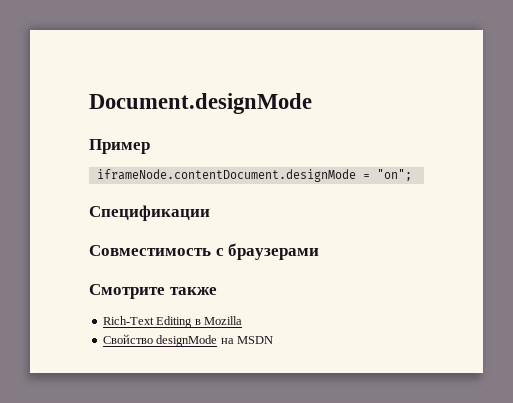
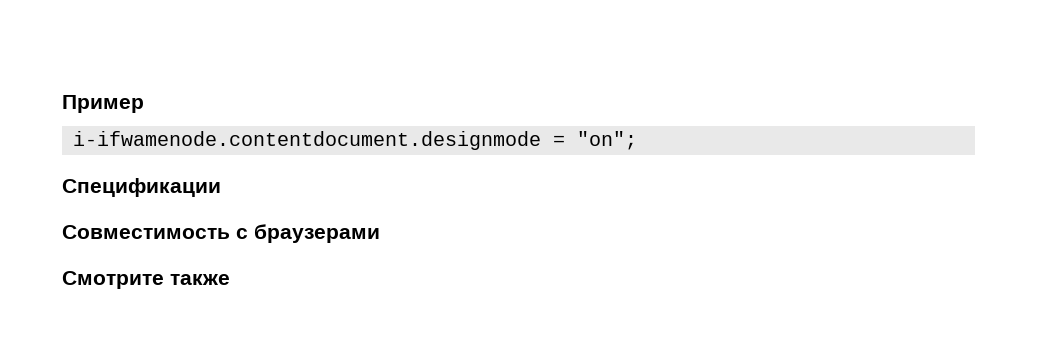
[89,93,312,114] Document.designMode // -> (62, 104) none
[96,169,356,182] iframeNode.contentDocument.designMode -> [73,131,542,150] i-ifwamenode.contentdocument.designmode
[102,316,242,328] [102,334,273,347] // Rich-Text Editing в Mozilla // Свойство designMode на MSDN -> (230, 279) none

